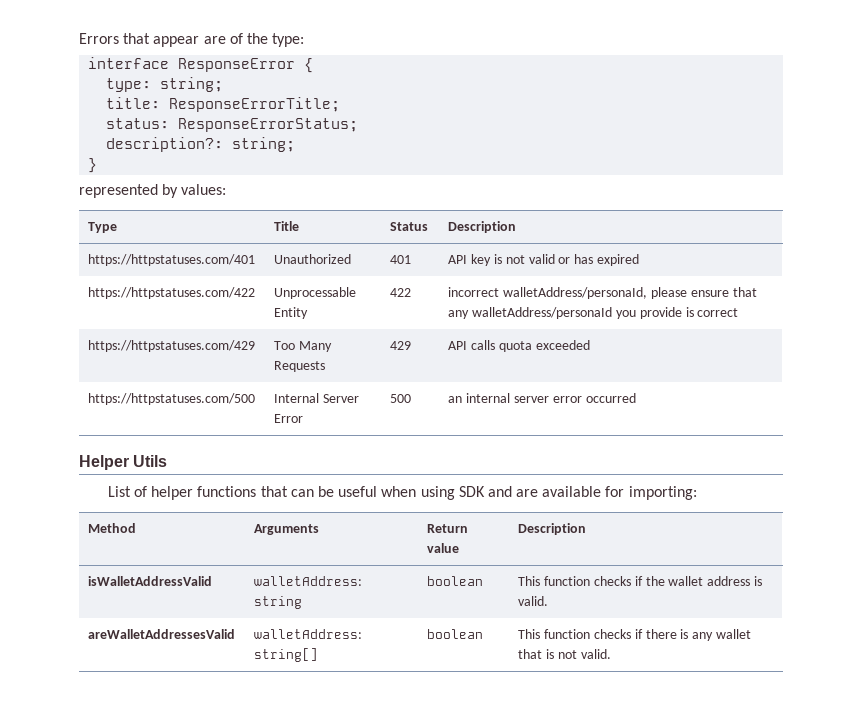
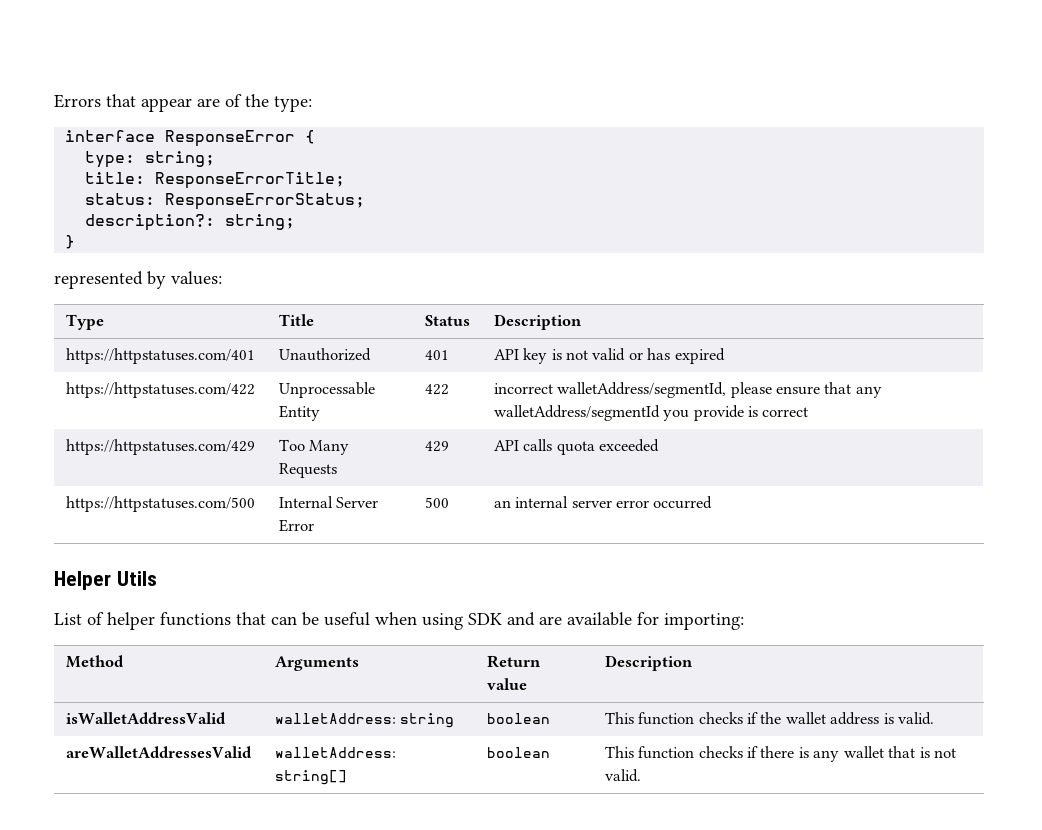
[503,287,648,299] walletAddress/personaId, -> [557,382,727,398] walletAddress/segmentId,
[472,307,613,319] walletAddress/personaId -> [493,405,660,421] walletAddress/segmentId

